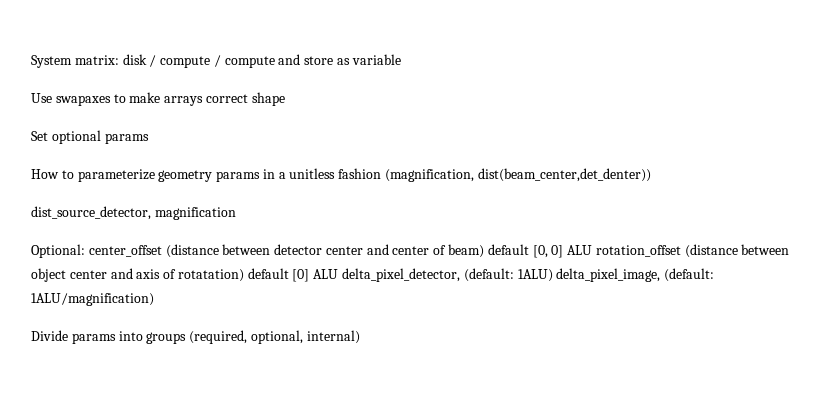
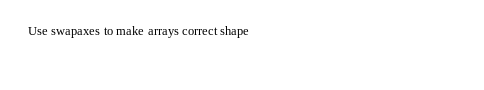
[31,54,401,68] System matrix: disk / compute / compute and store as variable // -> (28, 31) none
[31,130,149,144] [31,168,651,182] [31,206,236,220] [31,244,790,258] [31,268,715,282] [31,293,154,306] [31,330,360,344] // Set optional params // How to parameterize geometry params in a unitless fashion (magnification, dist(beam_center,det_denter)) // dist_source_detector, magnification // Optional: center_offset (distance between detector center and center of beam) default [0, 0] ALU rotation_offset (distance between object center and axis of rotatation) default [0] ALU delta_pixel_detector, (default: 1ALU) delta_pixel_image, (default: 1ALU/magnification) // Divide params into groups (required, optional, internal) -> (250, 32) none

